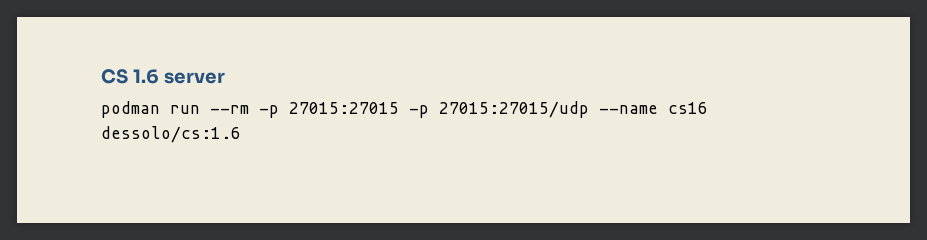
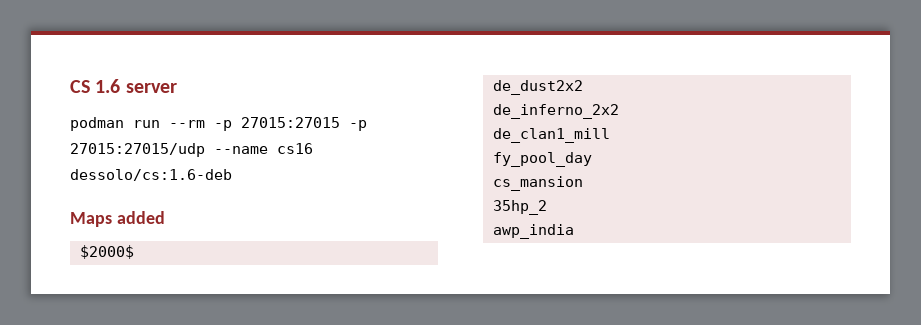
[101,126,241,143] dessolo/cs:1.6 -> [70,169,232,181] [70,211,165,227] [80,245,135,259] [493,80,584,95] [493,104,620,119] [493,128,611,143] [493,152,593,167] [493,176,584,191] [493,200,548,215] [493,224,575,239] dessolo/cs:1.6-deb // Maps added // $2000$ // de_dust2x2 // de_inferno_2x2 // de_clan1_mill // fy_pool_day // cs_mansion // 35hp_2 // awp_india

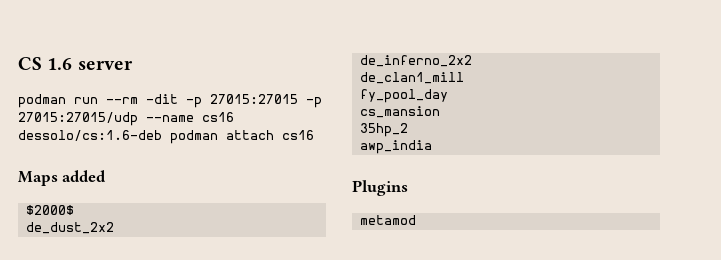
(205, 124) none -> [146,94,178,104] -dit
(232, 175) none -> [170,130,314,144] podman attach cs16
[493,80,584,95] de_dust2x2 -> [26,222,115,234] de_dust_2x2
(575, 231) none -> [352,180,408,196] [360,215,417,225] // Plugins // metamod

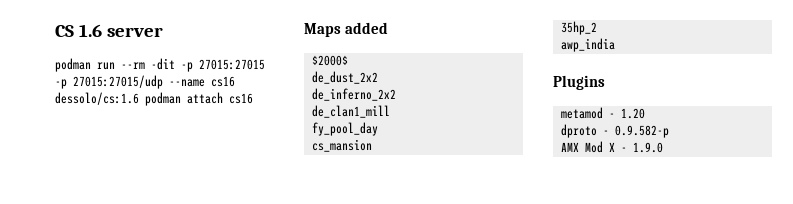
[18,130,162,141] dessolo/cs:1.6-deb -> [55,92,139,105] dessolo/cs:1.6
(417, 220) none -> [608,108,645,119] [560,124,669,138] [560,141,663,153] - 1.20 // dproto - 0.9.582-p // AMX Mod X - 1.9.0

